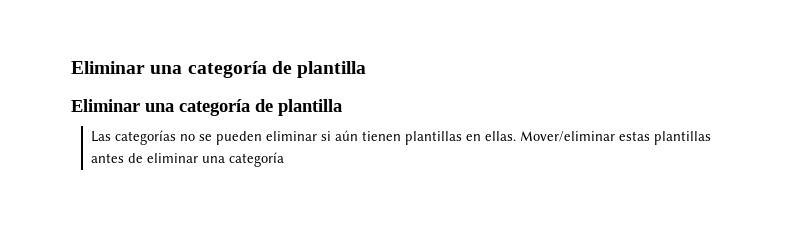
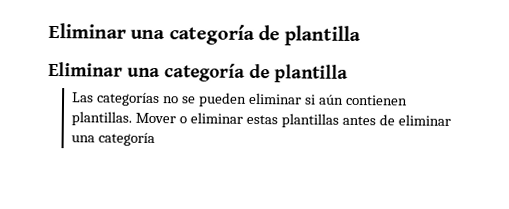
[361,131,615,145] tienen plantillas en ellas. Mover/eliminar -> [345,94,408,106] [71,111,244,126] contienen plantillas. Mover o eliminar

